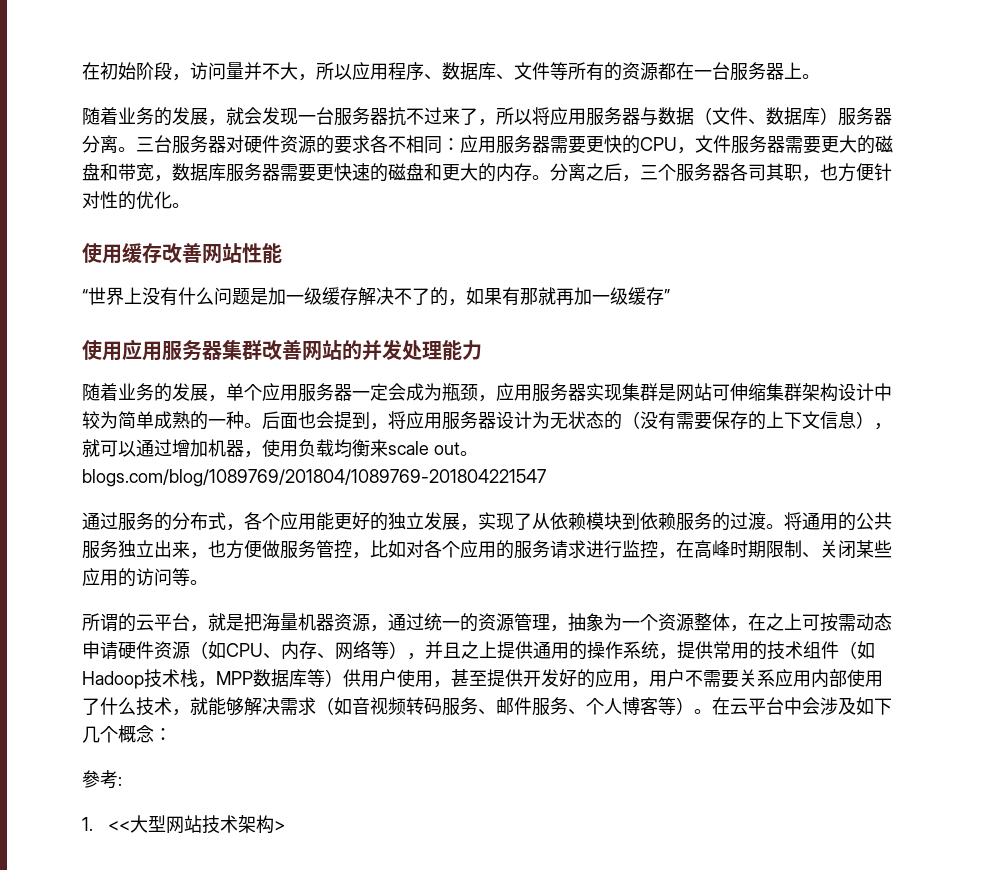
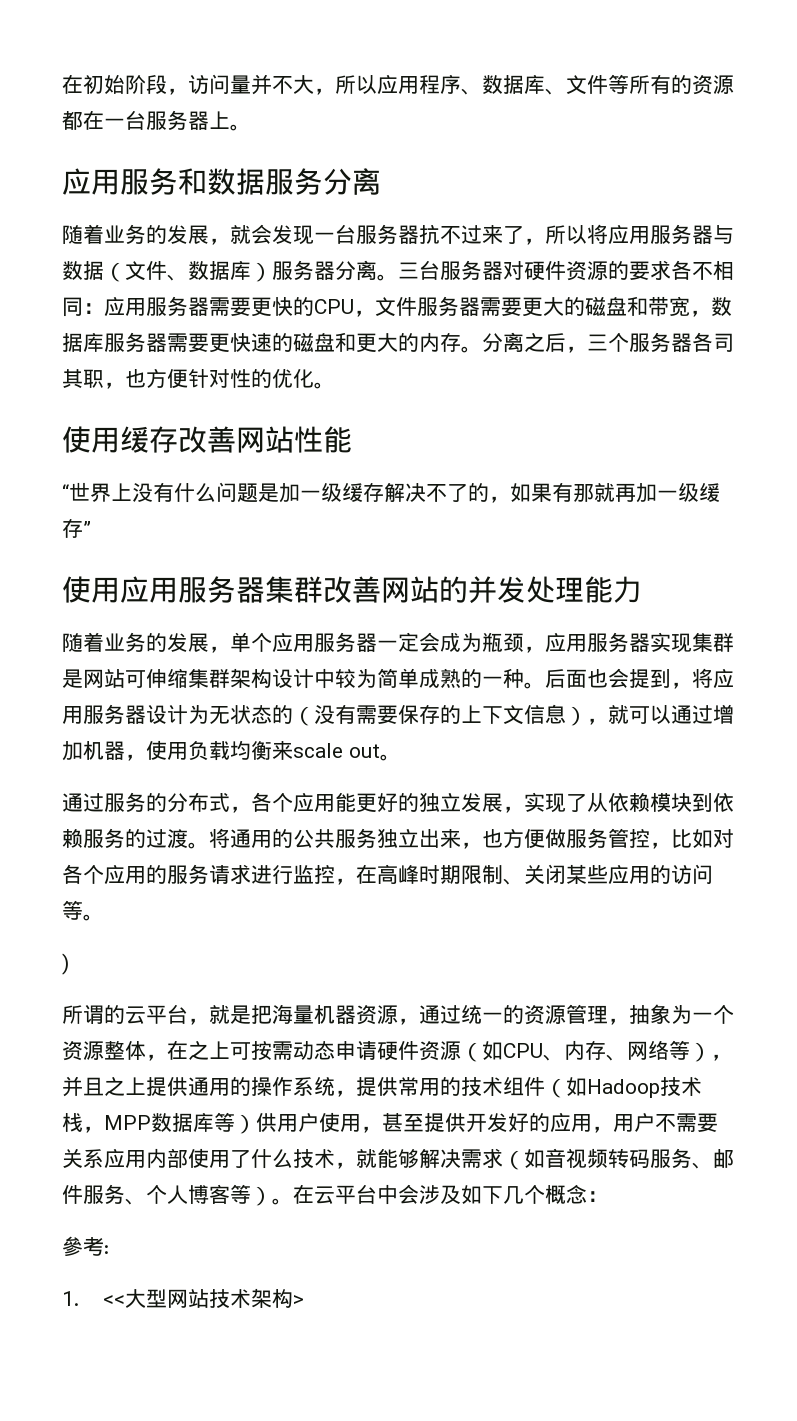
(820, 76) none -> [62,168,381,195] // 应用服务和数据服务分离
[82,469,546,487] blogs.com/blog/1089769/201804/1089769-201804221547 -> (401, 757) none
(208, 582) none -> [62,953,69,975] // )

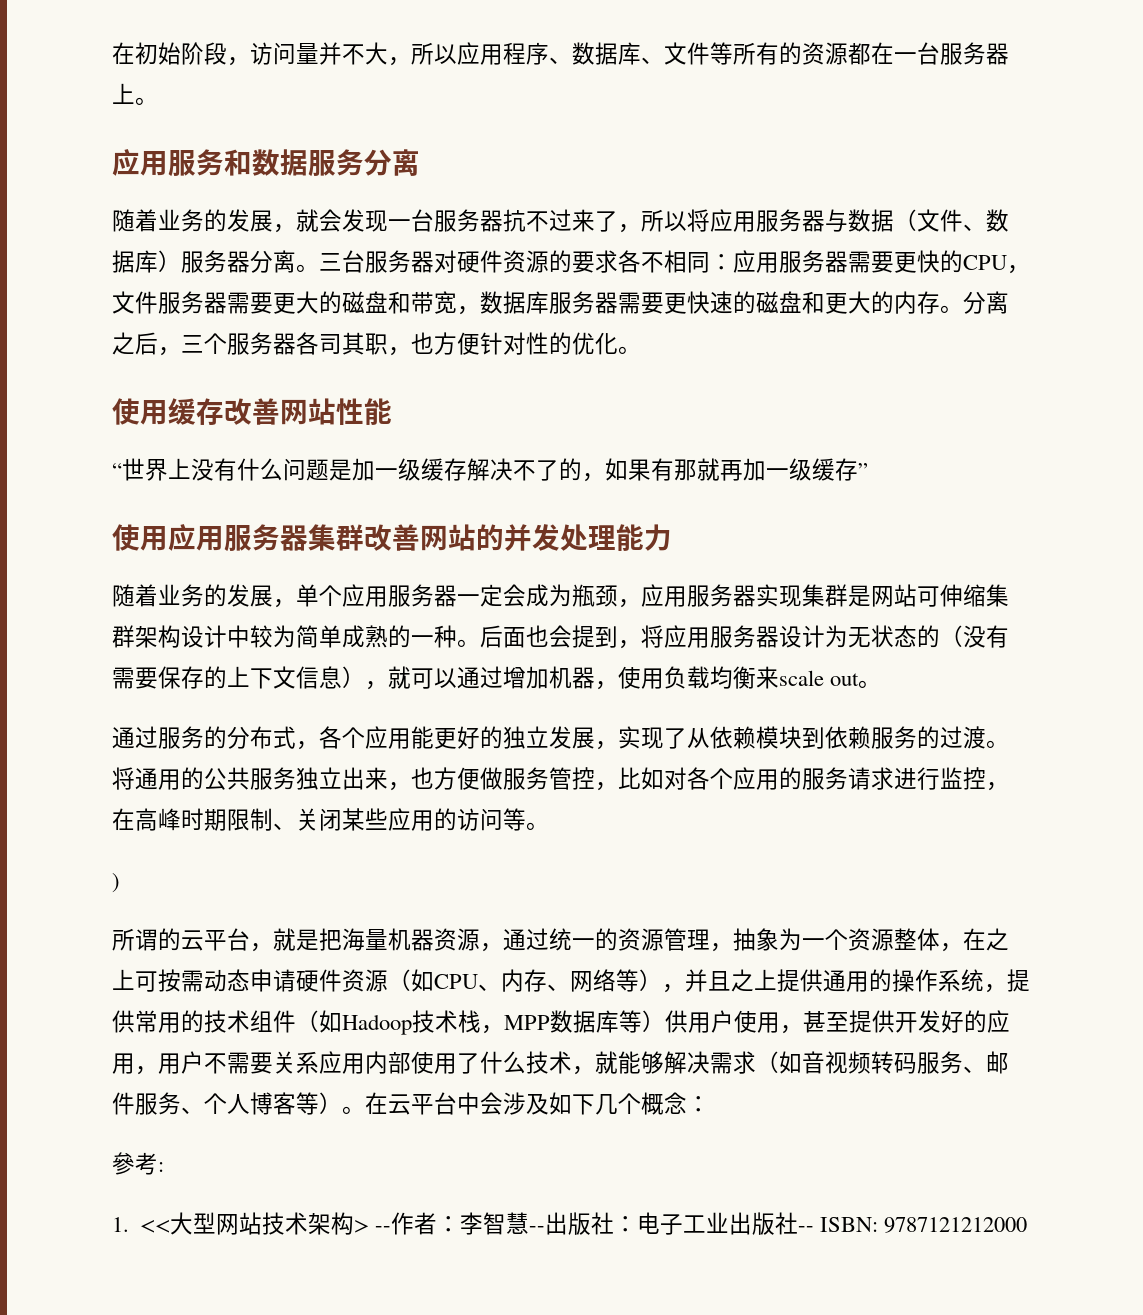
(304, 1300) none -> [375,1212,1028,1235] --作者：李智慧--出版社：电子工业出版社-- ISBN: 9787121212000

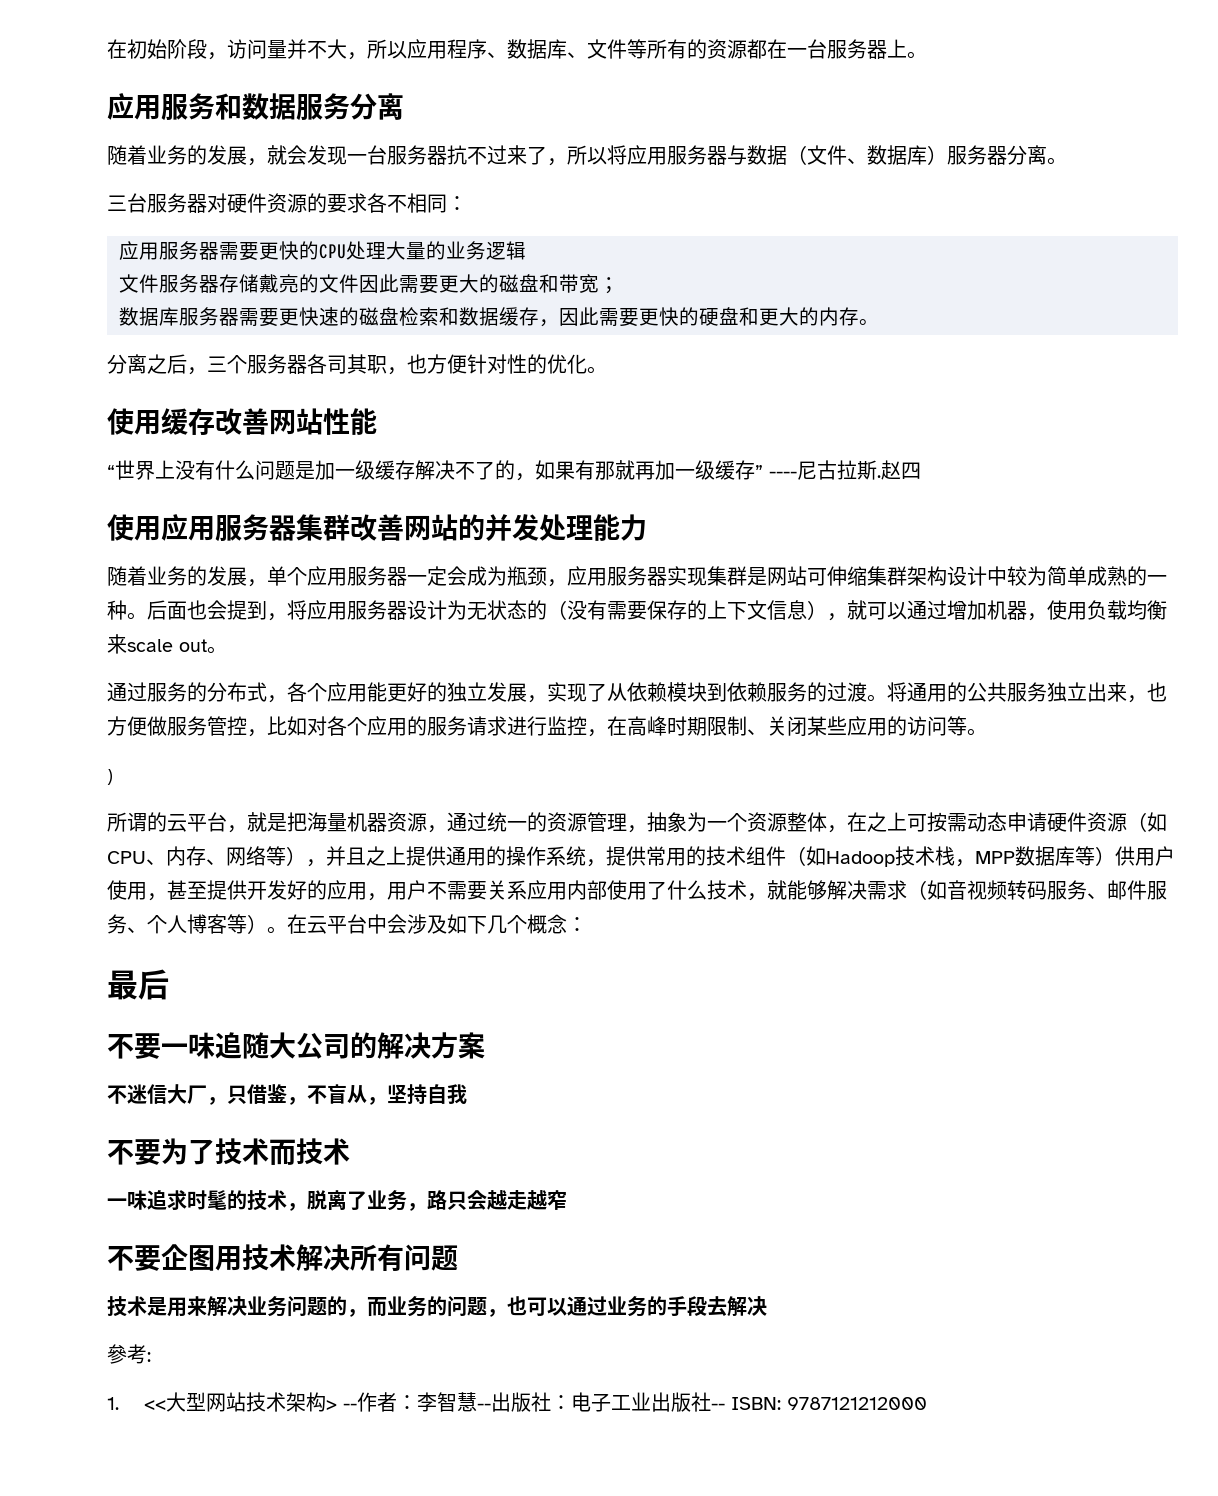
(319, 268) none -> (1067, 161) //
(733, 262) none -> (467, 203) //
[1007,265,1030,274] [112,291,227,314] ，文件服务器 -> [346,241,526,260] [119,274,399,293] 处理大量的业务逻辑 // 文件服务器存储戴亮的文件因此
[457,306,480,315] ， -> [599,277,619,294] ； //
(802, 302) none -> [399,307,739,327] 检索和数据缓存，因此需要更快的硬盘
(963, 309) none -> (879, 322) //
(868, 470) none -> [769,460,921,480] ----尼古拉斯.赵四
(710, 1104) none -> [107,969,169,1000] [107,1032,485,1059] [107,1084,467,1105] [107,1138,350,1165] [107,1190,567,1211] [107,1244,458,1271] [107,1296,767,1317] // 最后 // 不要一味追随大公司的解决方案 // 不迷信大厂，只借鉴，不盲从，坚持自我 // 不要为了技术而技术 // 一味追求时髦的技术，脱离了业务，路只会越走越窄 // 不要企图用技术解决所有问题 // 技术是用来解决业务问题的，而业务的问题，也可以通过业务的手段去解决

